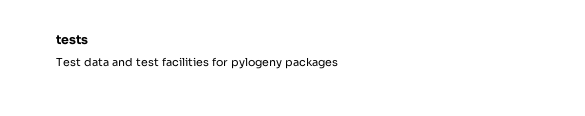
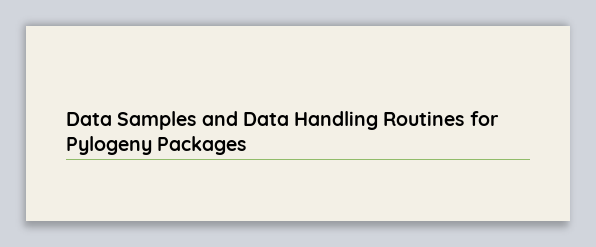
[56,35,88,45] [56,57,338,69] tests // Test data and test facilities for pylogeny packages -> [66,111,499,130] [66,136,247,155] Data Samples and Data Handling Routines for Pylogeny Packages

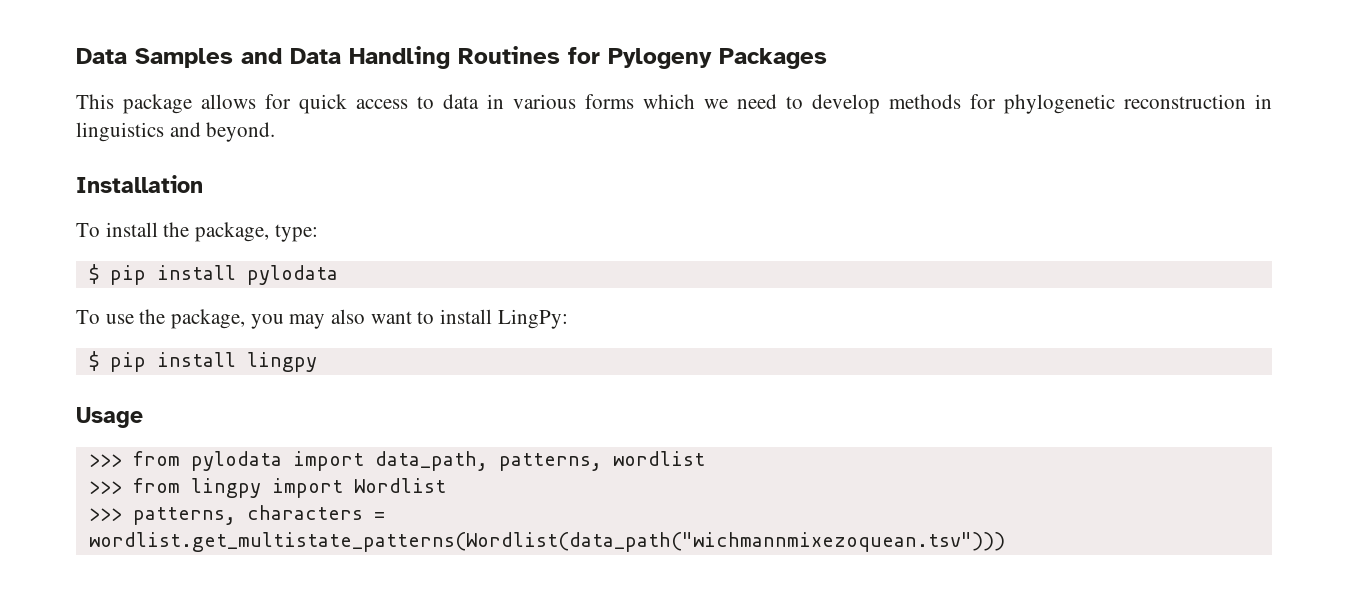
(247, 145) none -> [76,94,1272,114] [76,122,276,142] [76,175,203,193] [76,222,318,242] [88,264,338,285] [76,309,568,329] [88,351,317,372] [76,407,143,428] [88,451,705,471] [88,478,446,498] [88,505,385,525] [88,532,1005,552] // This package allows for quick access to data in various forms which we need to develop methods for phylogenetic reconstruction in linguistics and beyond. // Installation // To install the package, type: // $ pip install pylodata // To use the package, you may also want to install LingPy: // $ pip install lingpy // Usage // >>> from pylodata import data_path, patterns, wordlist // >>> from lingpy import Wordlist // >>> patterns, characters = wordlist.get_multistate_patterns(Wordlist(data_path("wichmannmixezoquean.tsv")))

